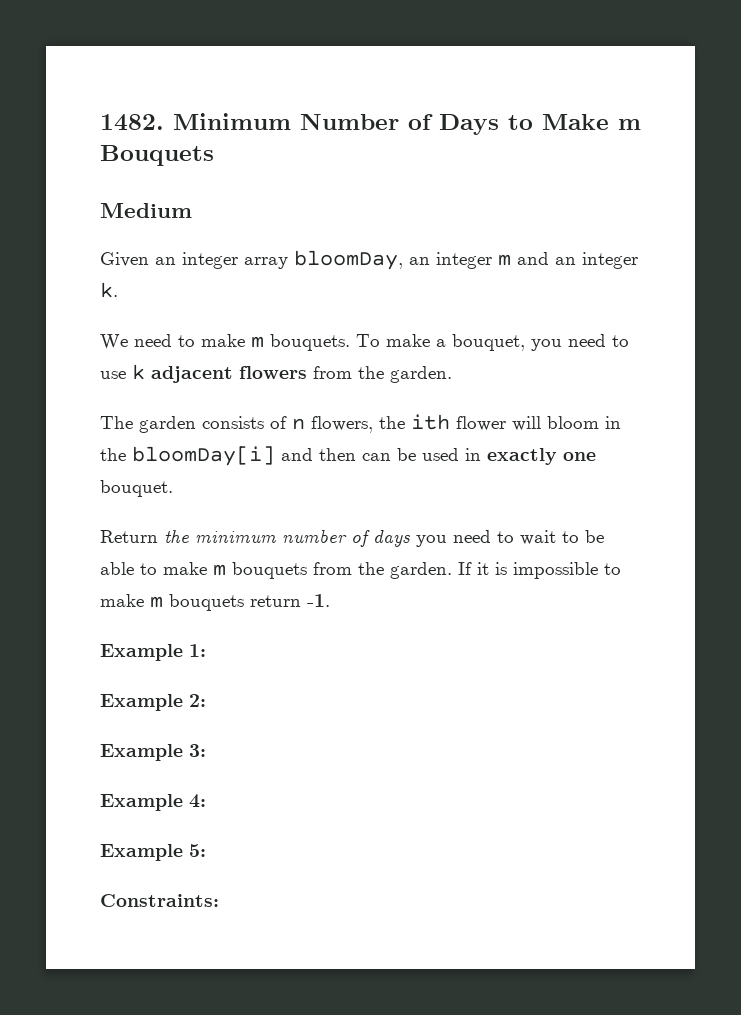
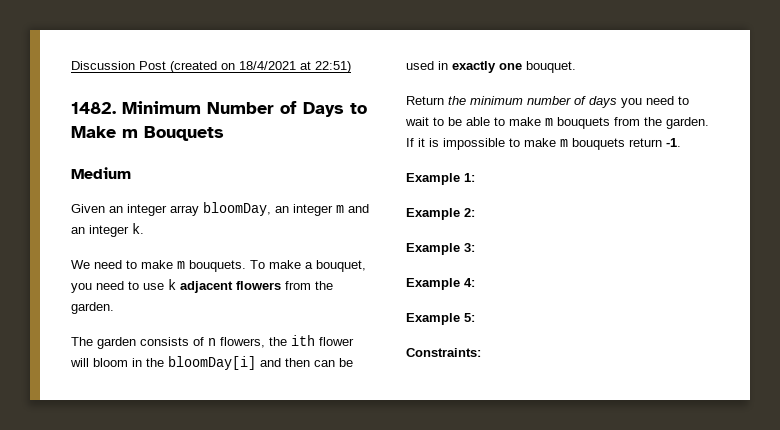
(100, 122) none -> [71,61,351,73] Discussion Post (created on 18/4/2021 at 22:51) //

